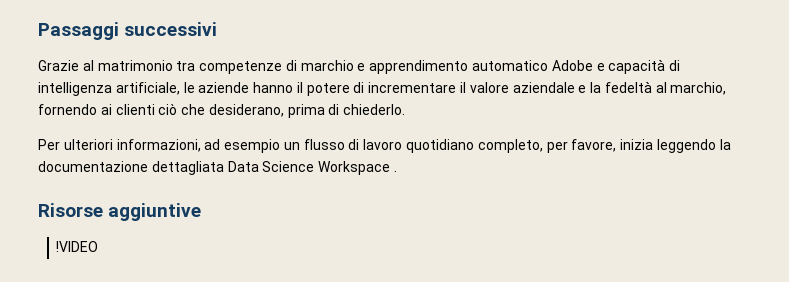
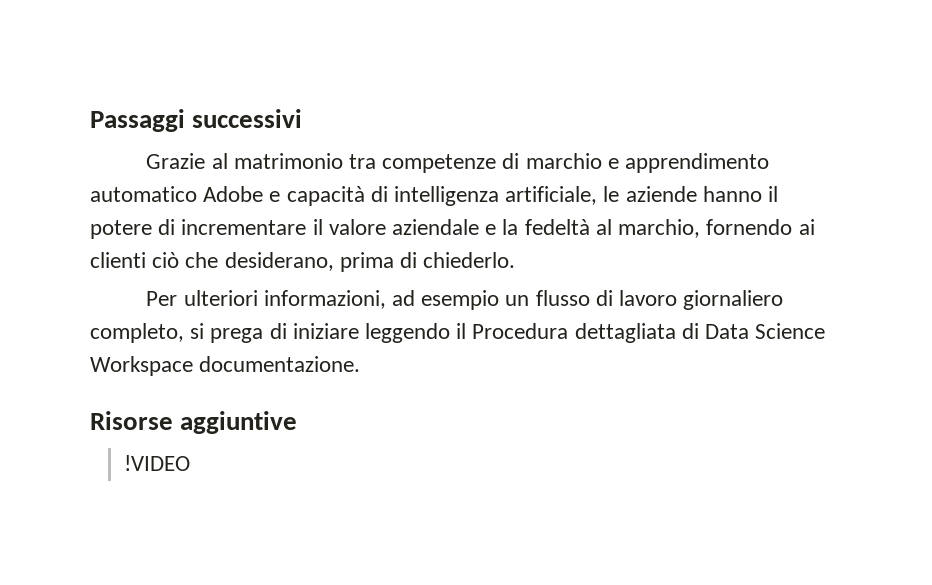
[406,139,731,153] [38,161,224,175] quotidiano completo, per favore, inizia leggendo la documentazione dettagliata -> [683,290,784,310] [90,323,699,343] giornaliero completo, si prega di iniziare leggendo il Procedura dettagliata di
[393,170,397,172] . -> [199,356,361,372] documentazione.

